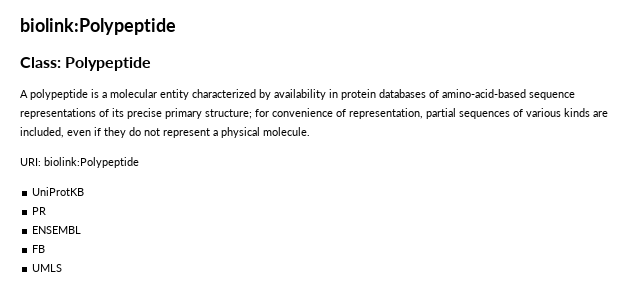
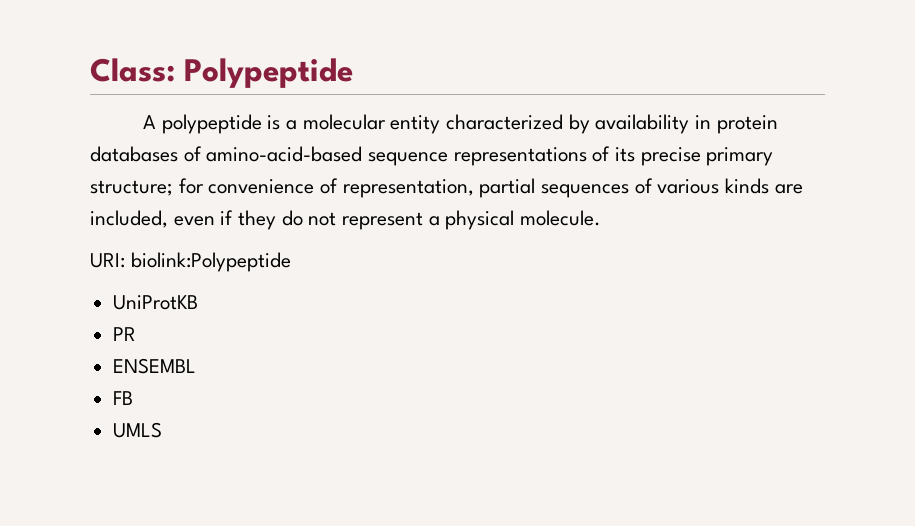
[20,18,176,35] biolink:Polypeptide // -> (90, 70) none

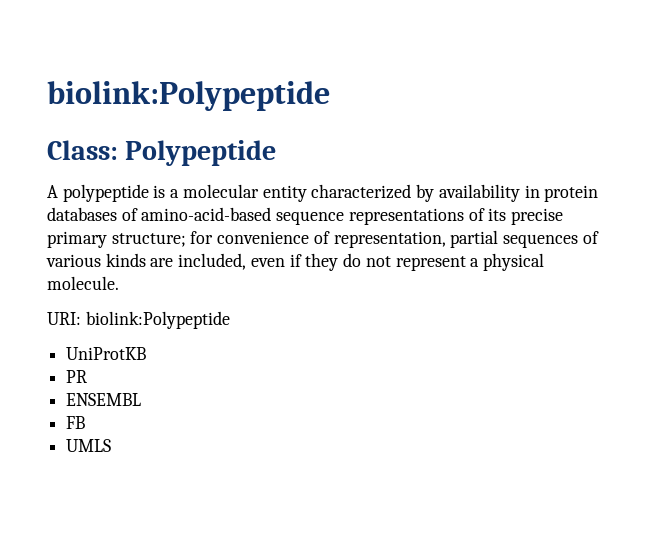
(90, 70) none -> [47,81,330,111] biolink:Polypeptide //

